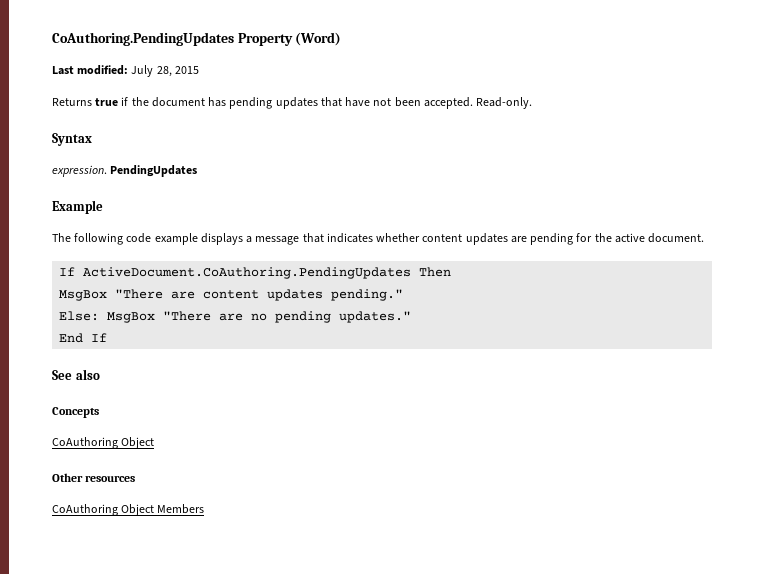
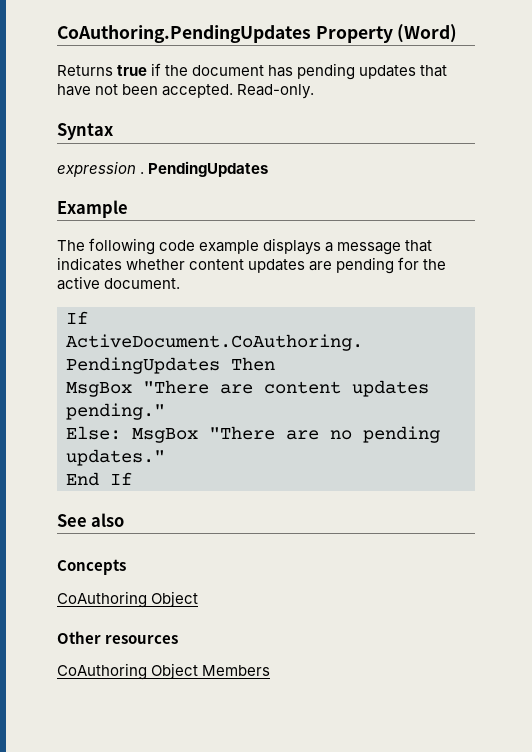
[52,65,199,77] // Last modified: July 28, 2015 -> (458, 33) none
[52,165,107,177] expression. -> [57,161,145,177] expression .

